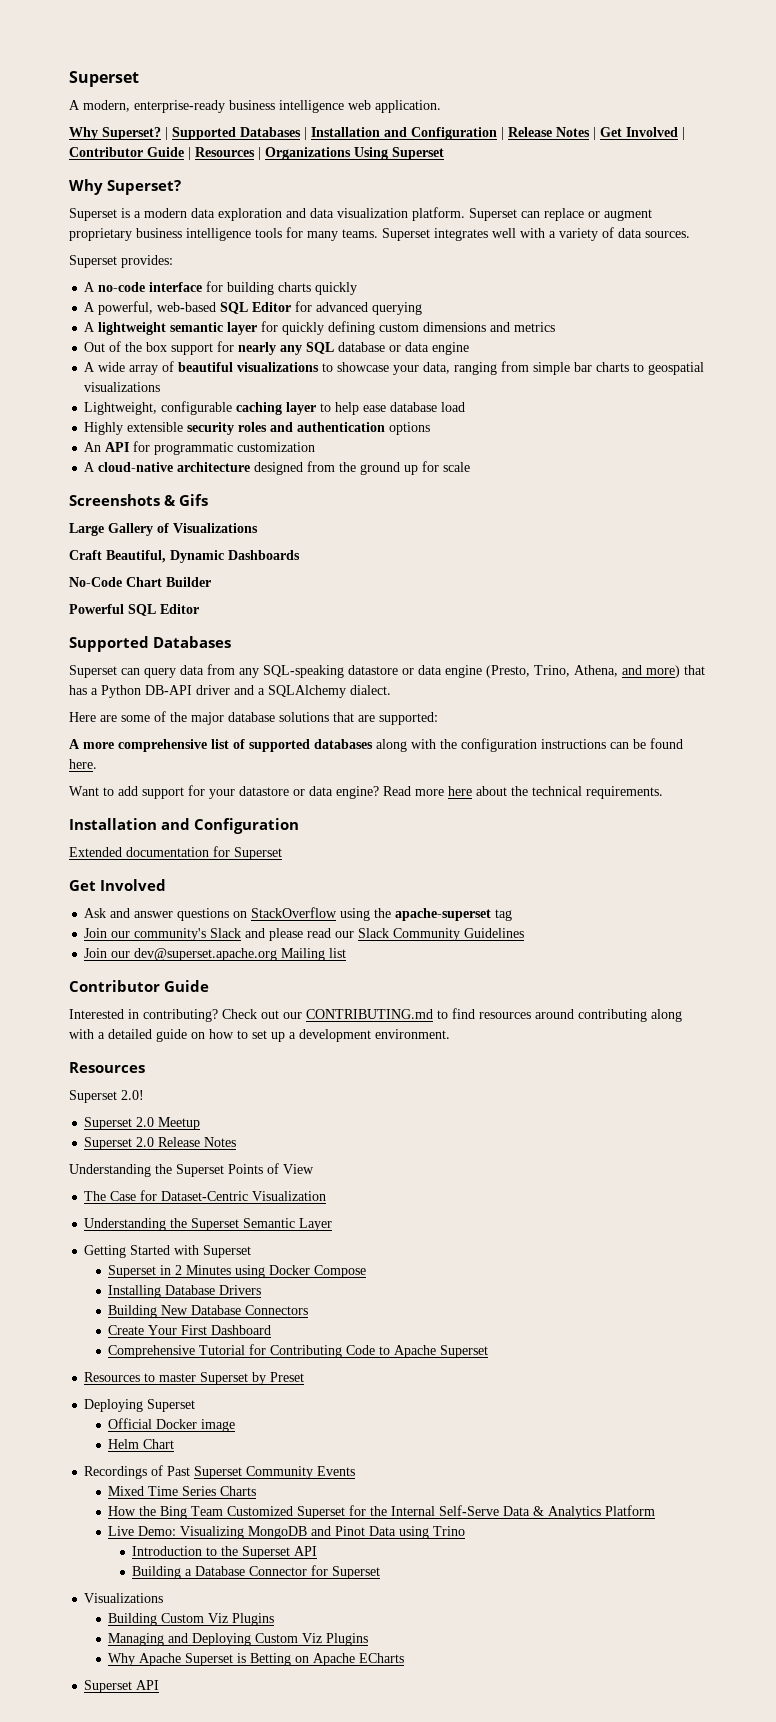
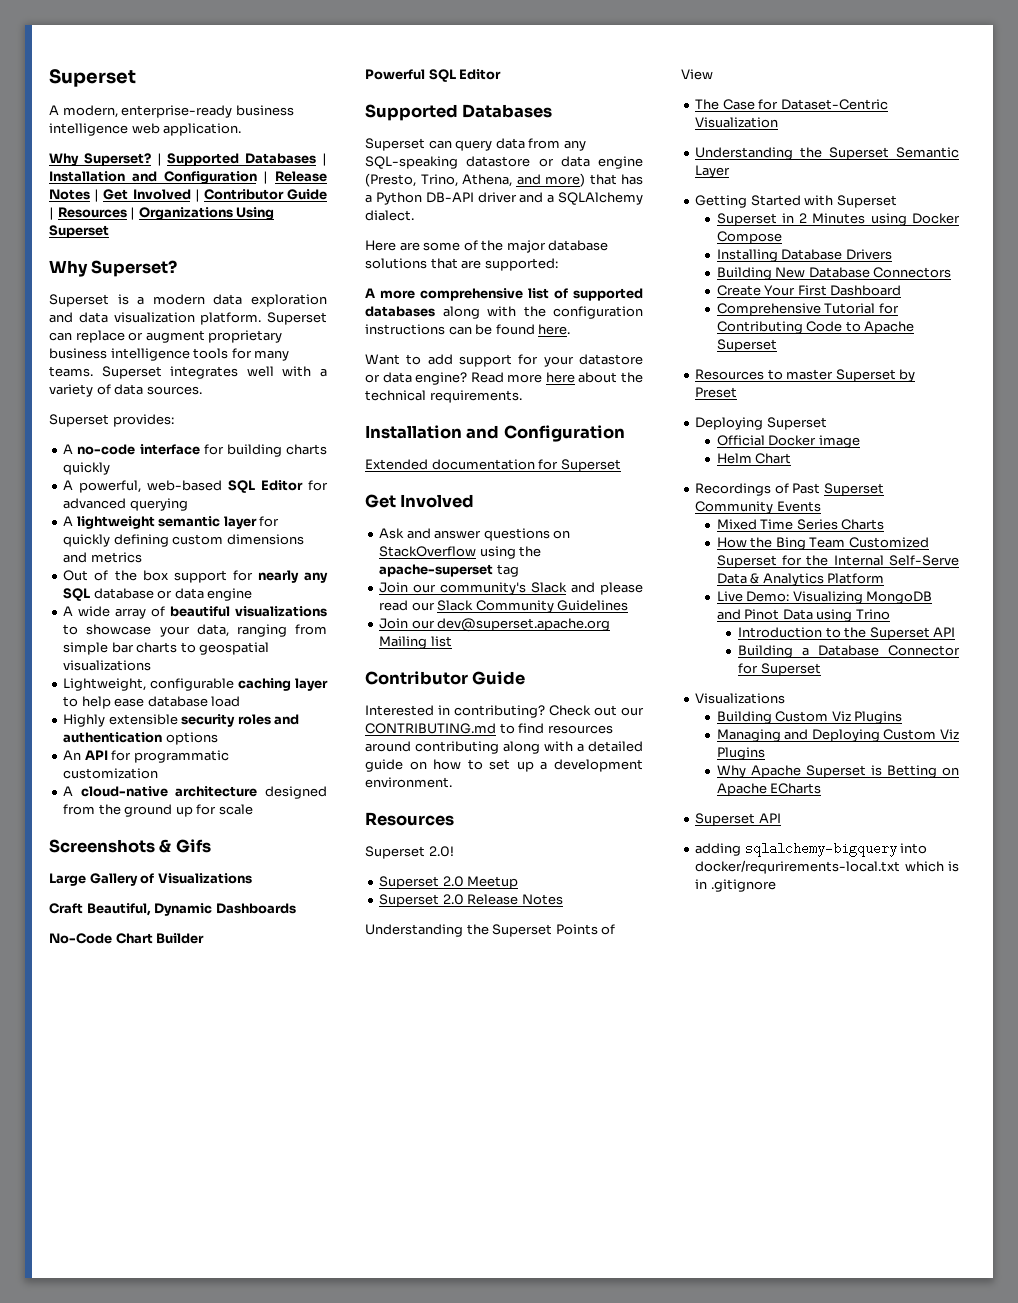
(160, 1685) none -> [695,842,928,857] [695,860,959,874] [695,879,776,892] // adding sqlalchemy-bigquery into docker/requrirements-local.txt which is in .gitignore

